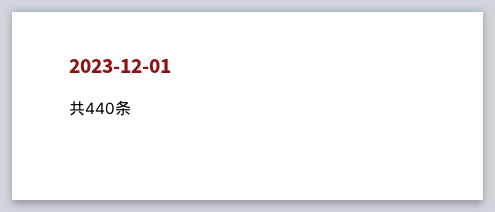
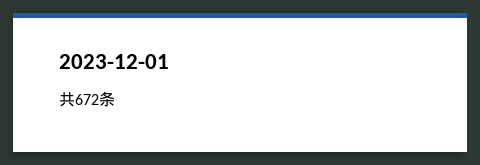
[85,102,115,115] 440 -> [75,94,99,105] 672

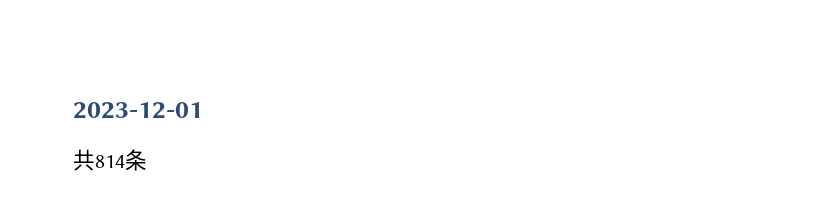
[75,94,99,105] 672 -> [95,155,125,168] 814

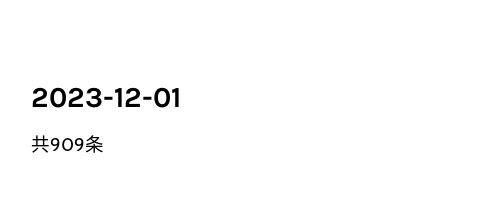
[95,155,125,168] 814 -> [50,138,85,151] 909

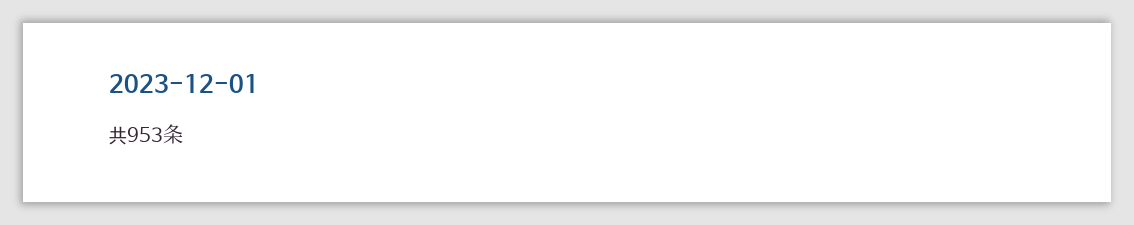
[50,138,85,151] 909 -> [127,127,163,142] 953

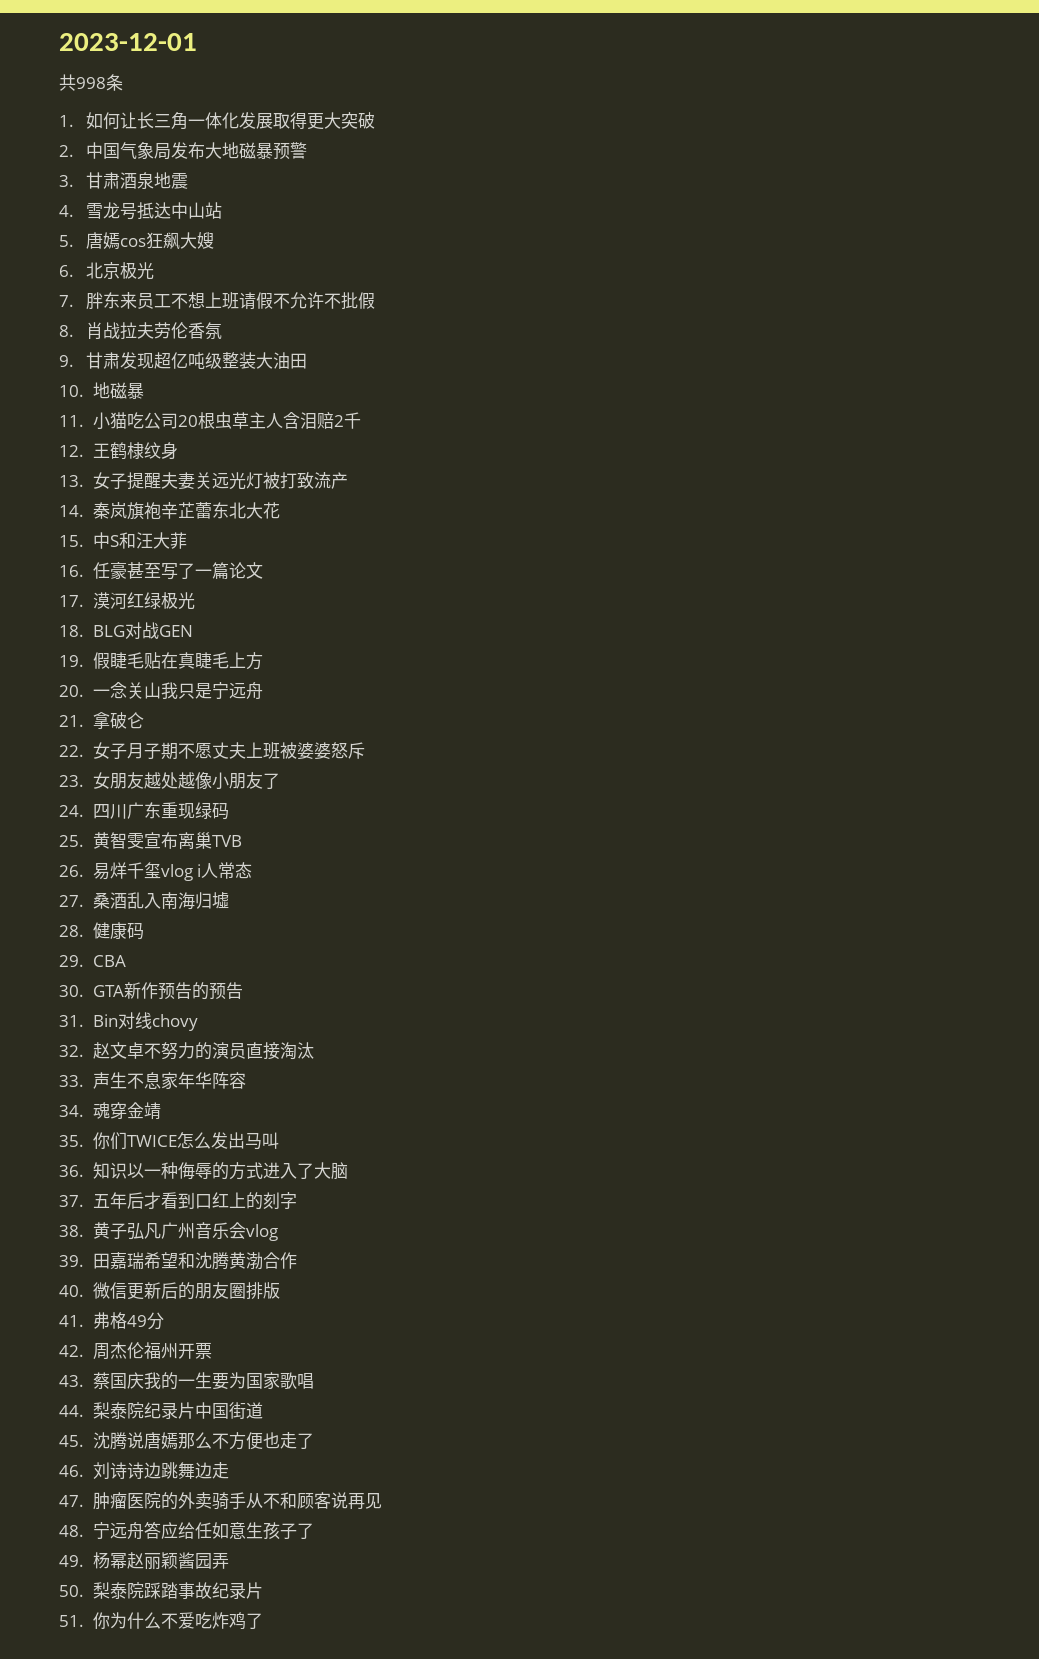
[127,127,163,142] 953 -> [76,77,106,89] 998
(183, 134) none -> [59,112,375,130] [59,142,307,160] [59,172,188,189] [59,202,222,220] [59,232,214,250] [59,262,154,280] [59,292,375,310] [59,322,222,340] [59,352,307,369] [59,382,144,399] [59,412,361,430] [59,442,178,460] [59,472,348,490] [59,502,280,520] [59,532,187,549] [59,562,263,580] [59,592,195,610] [59,622,193,640] [59,652,263,670] [59,682,263,700] [59,712,144,729] [59,742,365,760] [59,772,280,790] [59,802,229,820] [59,832,242,849] [59,862,253,881] [59,892,229,910] [59,922,144,940] [59,955,126,967] [59,982,244,1000] [59,1012,198,1031] [59,1042,314,1060] [59,1072,246,1090] [59,1102,161,1120] [59,1132,279,1150] [59,1162,348,1180] [59,1192,297,1210] [59,1222,278,1241] [59,1252,297,1270] [59,1282,280,1300] [59,1312,164,1330] [59,1342,212,1360] [59,1372,314,1390] [59,1402,263,1419] [59,1432,314,1450] [59,1462,229,1479] [59,1492,382,1510] [59,1521,314,1540] [59,1552,229,1570] [59,1582,263,1599] [59,1612,263,1630] // 1.如何让长三角一体化发展取得更大突破 // 2.中国气象局发布大地磁暴预警 // 3.甘肃酒泉地震 // 4.雪龙号抵达中山站 // 5.唐嫣cos狂飙大嫂 // 6.北京极光 // 7.胖东来员工不想上班请假不允许不批假 // 8.肖战拉夫劳伦香氛 // 9.甘肃发现超亿吨级整装大油田 // 10.地磁暴 // 11.小猫吃公司20根虫草主人含泪赔2千 // 12.王鹤棣纹身 // 13.女子提醒夫妻关远光灯被打致流产 // 14.秦岚旗袍辛芷蕾东北大花 // 15.中S和汪大菲 // 16.任豪甚至写了一篇论文 // 17.漠河红绿极光 // 18. BLG对战GEN // 19.假睫毛贴在真睫毛上方 // 20.一念关山我只是宁远舟 // 21.拿破仑 // 22.女子月子期不愿丈夫上班被婆婆怒斥 // 23.女朋友越处越像小朋友了 // 24.四川广东重现绿码 // 25.黄智雯宣布离巢TVB // 26.易烊千玺vlog i人常态 // 27.桑酒乱入南海归墟 // 28.健康码 // 29. CBA // 30. GTA新作预告的预告 // 31. Bin对线chovy // 32.赵文卓不努力的演员直接淘汰 // 33.声生不息家年华阵容 // 34.魂穿金靖 // 35.你们TWICE怎么发出马叫 // 36.知识以一种侮辱的方式进入了大脑 // 37.五年后才看到口红上的刻字 // 38.黄子弘凡广州音乐会vlog // 39.田嘉瑞希望和沈腾黄渤合作 // 40.微信更新后的朋友圈排版 // 41.弗格49分 // 42.周杰伦福州开票 // 43.蔡国庆我的一生要为国家歌唱 // 44.梨泰院纪录片中国街道 // 45.沈腾说唐嫣那么不方便也走了 // 46.刘诗诗边跳舞边走 // 47.肿瘤医院的外卖骑手从不和顾客说再见 // 48.宁远舟答应给任如意生孩子了 // 49.杨幂赵丽颖酱园弄 // 50.梨泰院踩踏事故纪录片 // 51.你为什么不爱吃炸鸡了

